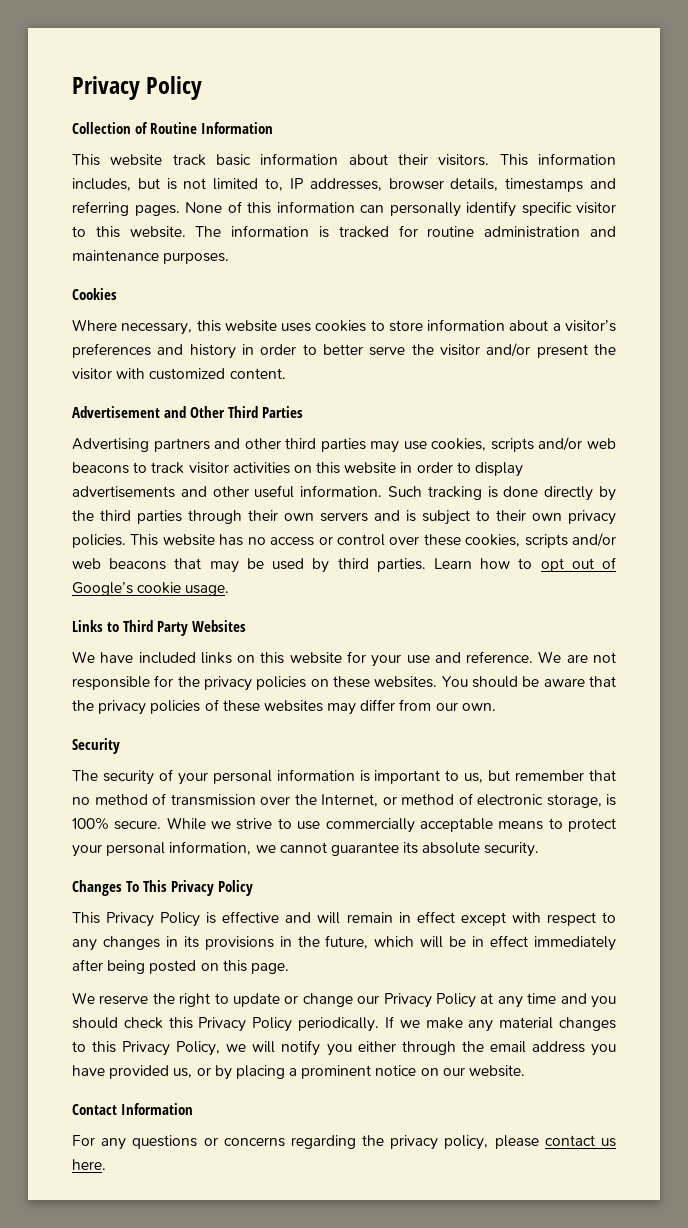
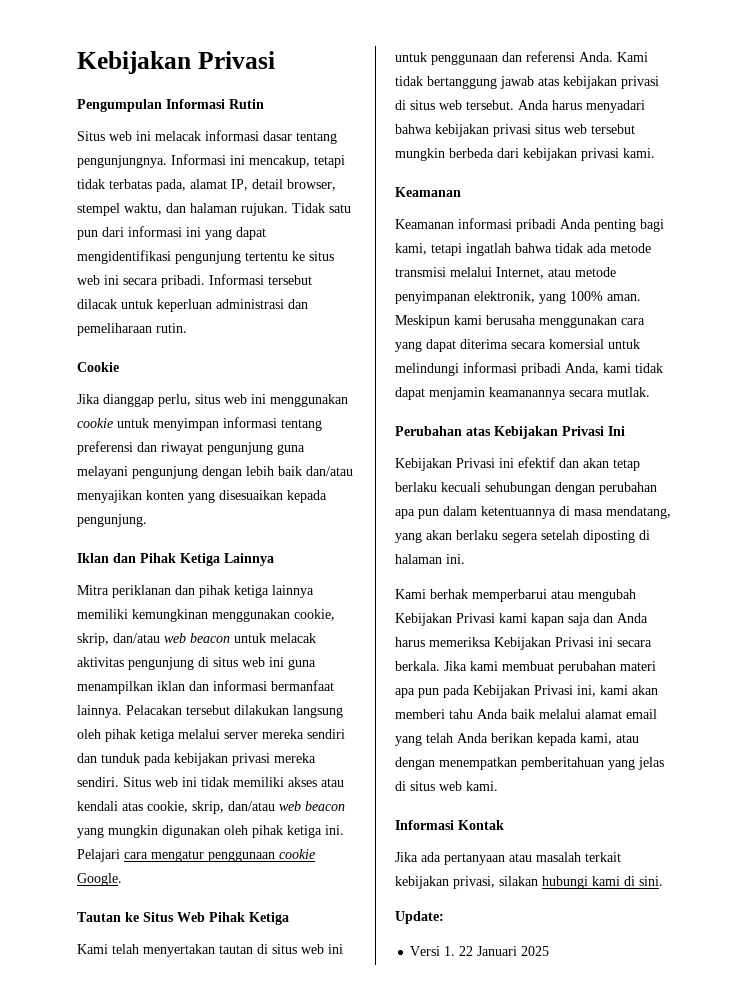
[72,76,203,100] [72,122,274,134] [72,153,616,166] [72,178,616,192] [72,201,616,217] [72,225,616,238] [72,250,230,264] [72,288,117,300] [72,319,616,335] [72,343,616,359] [72,368,286,380] [72,406,304,418] [72,437,616,453] [72,462,524,477] [72,485,616,501] [72,510,616,525] [72,533,616,548] [72,557,617,573] [72,582,230,596] [72,620,247,636] [72,651,616,667] [72,675,616,691] [72,699,496,715] [72,738,120,754] [72,769,617,785] [72,793,616,808] [72,817,616,833] [72,841,540,857] [72,880,254,896] [72,911,617,927] [72,935,616,951] [72,959,289,974] [72,992,616,1008] [72,1016,616,1032] [72,1040,616,1056] [72,1065,526,1080] [72,1103,194,1115] [72,1135,616,1150] [72,1159,106,1170] Privacy Policy // Collection of Routine Information // This website track basic information about their visitors. This information includes, but is not limited to, IP addresses, browser details, timestamps and referring pages. None of this information can personally identify specific visitor to this website. The information is tracked for routine administration and maintenance purposes. // Cookies // Where necessary, this website uses cookies to store information about a visitor’s preferences and history in order to better serve the visitor and/or present the visitor with customized content. // Advertisement and Other Third Parties // Advertising partners and other third parties may use cookies, scripts and/or web beacons to track visitor activities on this website in order to display advertisements and other useful information. Such tracking is done directly by the third parties through their own servers and is subject to their own privacy policies. This website has no access or control over these cookies, scripts and/or web beacons that may be used by third parties. Learn how to opt out of Google’s cookie usage. // Links to Third Party Websites // We have included links on this website for your use and reference. We are not responsible for the privacy policies on these websites. You should be aware that the privacy policies of these websites may differ from our own. // Security // The security of your personal information is important to us, but remember that no method of transmission over the Internet, or method of electronic storage, is 100% secure. While we strive to use commercially acceptable means to protect your personal information, we cannot guarantee its absolute security. // Changes To This Privacy Policy // This Privacy Policy is effective and will remain in effect except with respect to any changes in its provisions in the future, which will be in effect immediately after being posted on this page. // We reserve the right to update or change our Privacy Policy at any time and you should check this Privacy Policy periodically. If we make any material changes to this Privacy Policy, we will notify you either through the email address you have provided us, or by placing a prominent notice on our website. // Contact Information // For any questions or concerns regarding the privacy policy, please contact us here. -> [77,51,275,74] [77,99,264,112] [77,130,337,144] [77,154,345,168] [77,179,336,192] [77,203,351,216] [77,226,266,240] [77,250,334,264] [77,274,312,288] [77,299,308,312] [77,323,187,336] [77,362,119,372] [77,394,348,407] [77,417,322,431] [77,441,305,455] [77,466,353,479] [77,490,327,503] [77,514,147,527] [77,553,274,566] [77,585,314,598] [77,609,335,622] [77,633,316,646] [77,657,316,670] [77,680,334,694] [77,705,343,718] [77,729,345,742] [77,753,316,766] [77,777,344,787] [77,801,345,814] [77,825,344,838] [77,849,315,862] [77,873,122,886] [77,912,289,925] [77,944,343,957] [395,51,648,65] [395,76,659,89] [395,100,645,113] [395,124,635,137] [395,148,655,161] [395,187,461,197] [395,218,664,232] [395,243,651,256] [395,267,616,279] [395,291,641,304] [395,315,645,328] [395,339,640,352] [395,362,663,376] [395,387,650,400] [395,426,625,439] [395,457,640,471] [395,482,657,495] [395,506,671,519] [395,530,650,543] [395,554,465,564] [395,589,636,602] [395,613,648,626] [395,637,652,650] [395,661,656,674] [395,685,658,698] [395,709,657,719] [395,733,639,746] [395,757,664,770] [395,781,498,791] [395,820,504,830] [395,852,621,865] [395,876,663,889] [395,911,444,924] [410,946,550,956] Kebijakan Privasi // Pengumpulan Informasi Rutin // Situs web ini melacak informasi dasar tentang pengunjungnya. Informasi ini mencakup, tetapi tidak terbatas pada, alamat IP, detail browser, stempel waktu, dan halaman rujukan. Tidak satu pun dari informasi ini yang dapat mengidentifikasi pengunjung tertentu ke situs web ini secara pribadi. Informasi tersebut dilacak untuk keperluan administrasi dan pemeliharaan rutin. // Cookie // Jika dianggap perlu, situs web ini menggunakan cookie untuk menyimpan informasi tentang preferensi dan riwayat pengunjung guna melayani pengunjung dengan lebih baik dan/atau menyajikan konten yang disesuaikan kepada pengunjung. // Iklan dan Pihak Ketiga Lainnya // Mitra periklanan dan pihak ketiga lainnya memiliki kemungkinan menggunakan cookie, skrip, dan/atau web beacon untuk melacak aktivitas pengunjung di situs web ini guna menampilkan iklan dan informasi bermanfaat lainnya. Pelacakan tersebut dilakukan langsung oleh pihak ketiga melalui server mereka sendiri dan tunduk pada kebijakan privasi mereka sendiri. Situs web ini tidak memiliki akses atau kendali atas cookie, skrip, dan/atau web beacon yang mungkin digunakan oleh pihak ketiga ini. Pelajari cara mengatur penggunaan cookie Google. // Tautan ke Situs Web Pihak Ketiga // Kami telah menyertakan tautan di situs web ini untuk penggunaan dan referensi Anda. Kami tidak bertanggung jawab atas kebijakan privasi di situs web tersebut. Anda harus menyadari bahwa kebijakan privasi situs web tersebut mungkin berbeda dari kebijakan privasi kami. // Keamanan // Keamanan informasi pribadi Anda penting bagi kami, tetapi ingatlah bahwa tidak ada metode transmisi melalui Internet, atau metode penyimpanan elektronik, yang 100% aman. Meskipun kami berusaha menggunakan cara yang dapat diterima secara komersial untuk melindungi informasi pribadi Anda, kami tidak dapat menjamin keamanannya secara mutlak. // Perubahan atas Kebijakan Privasi Ini // Kebijakan Privasi ini efektif dan akan tetap berlaku kecuali sehubungan dengan perubahan apa pun dalam ketentuannya di masa mendatang, yang akan berlaku segera setelah diposting di halaman ini. // Kami berhak memperbarui atau mengubah Kebijakan Privasi kami kapan saja dan Anda harus memeriksa Kebijakan Privasi ini secara berkala. Jika kami membuat perubahan materi apa pun pada Kebijakan Privasi ini, kami akan memberi tahu Anda baik melalui alamat email yang telah Anda berikan kepada kami, atau dengan menempatkan pemberitahuan yang jelas di situs web kami. // Informasi Kontak // Jika ada pertanyaan atau masalah terkait kebijakan privasi, silakan hubungi kami di sini. // Update: // Versi 1. 22 Januari 2025

